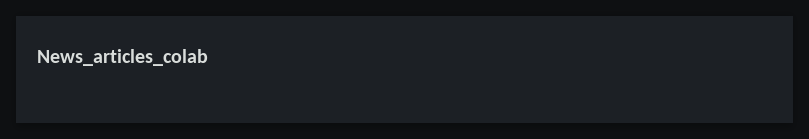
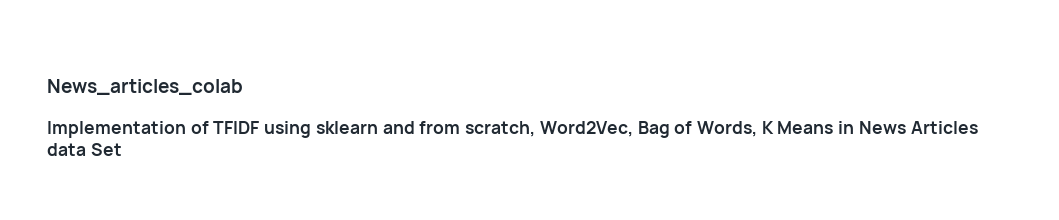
(208, 57) none -> [47,121,978,138] [47,143,122,156] // Implementation of TFIDF using sklearn and from scratch, Word2Vec, Bag of Words, K Means in News Articles data Set

